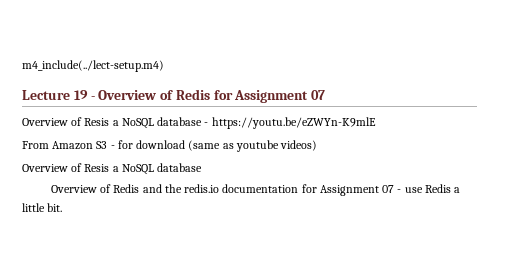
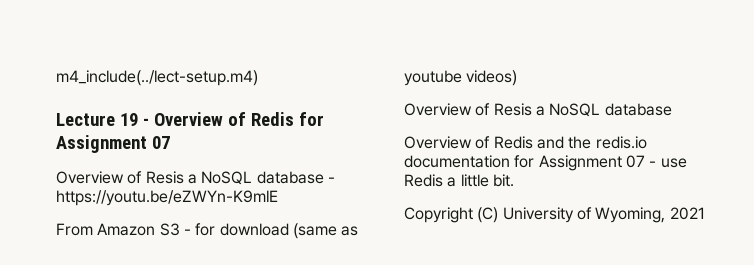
(63, 207) none -> [404,207,705,223] // Copyright (C) University of Wyoming, 2021

